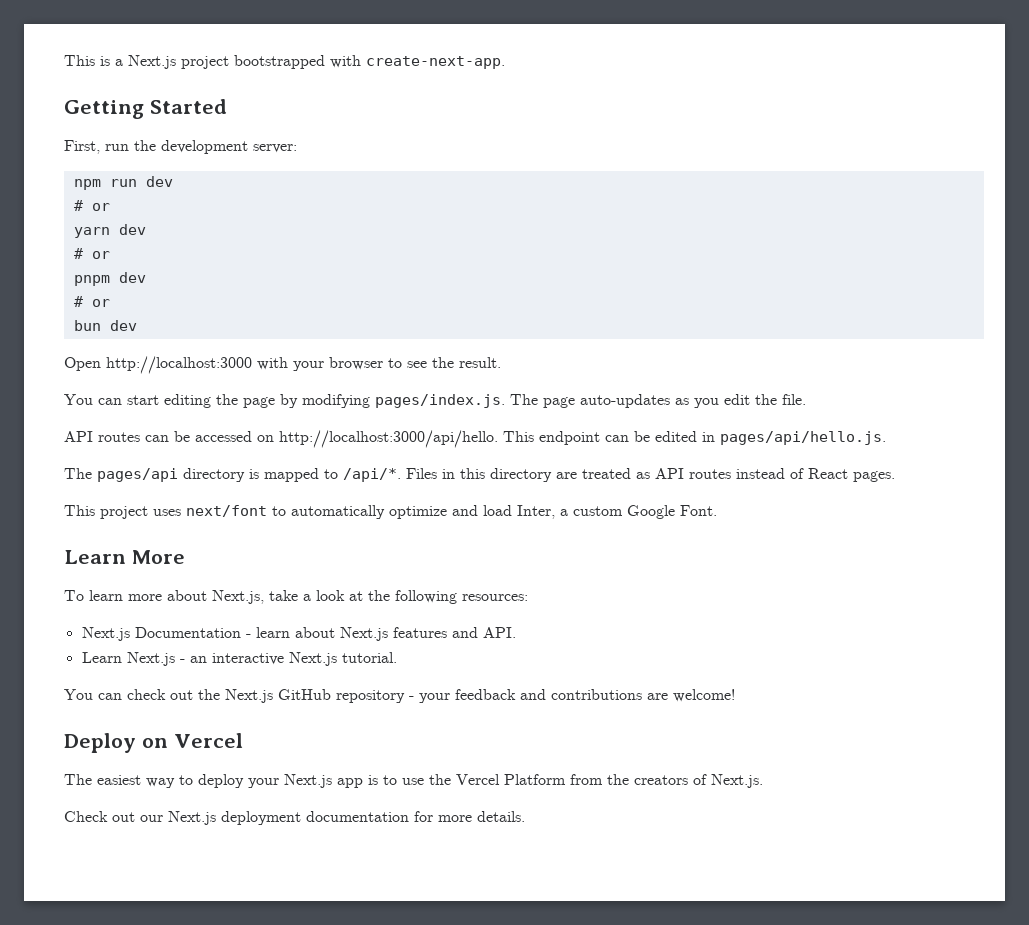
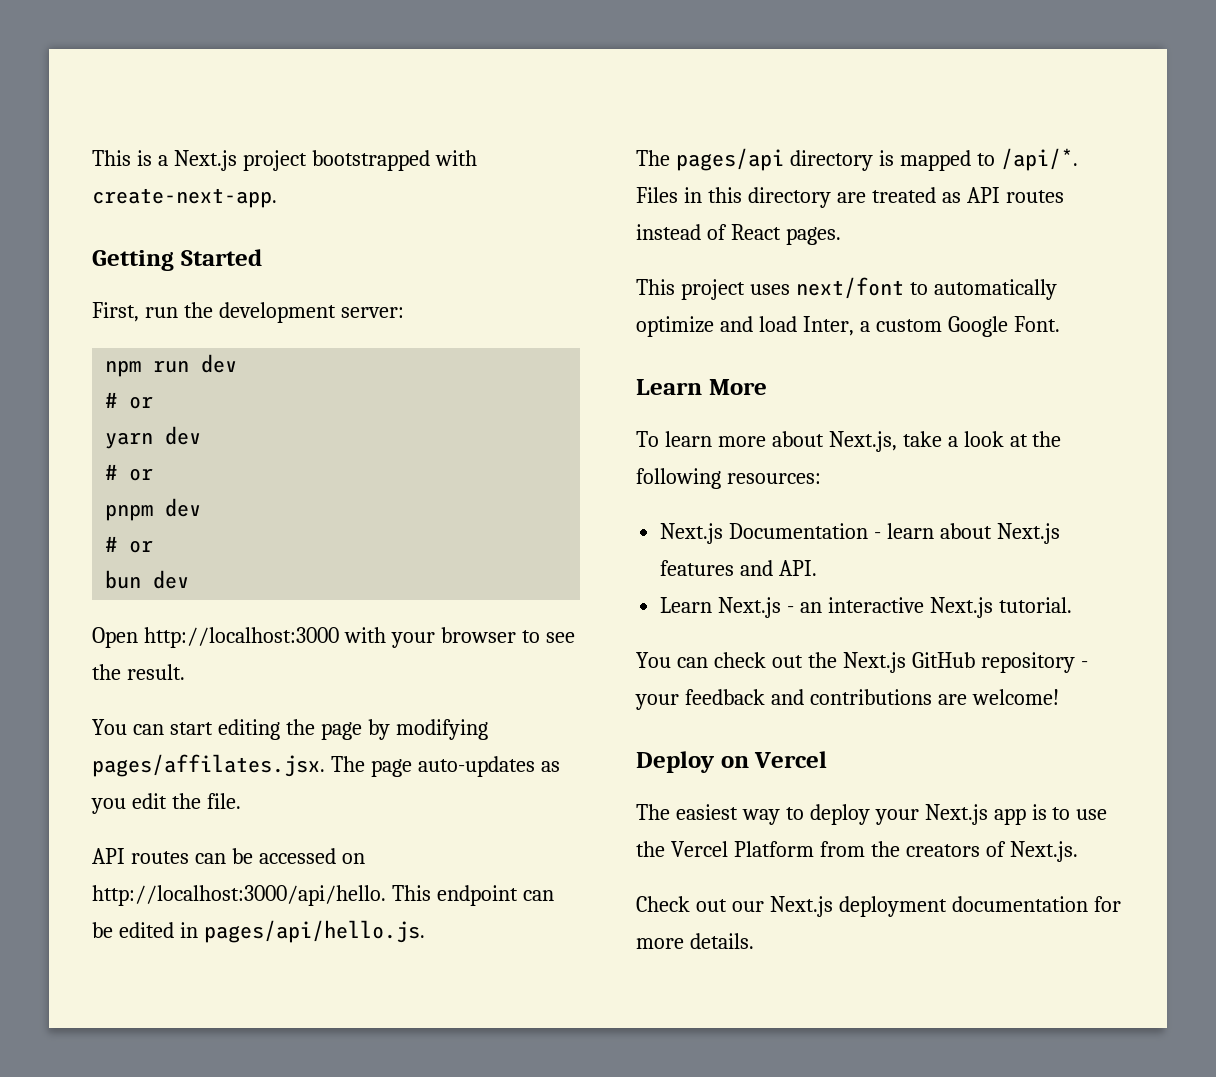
[375,394,505,408] pages/index.js. -> [92,754,325,777] pages/affilates.jsx.

